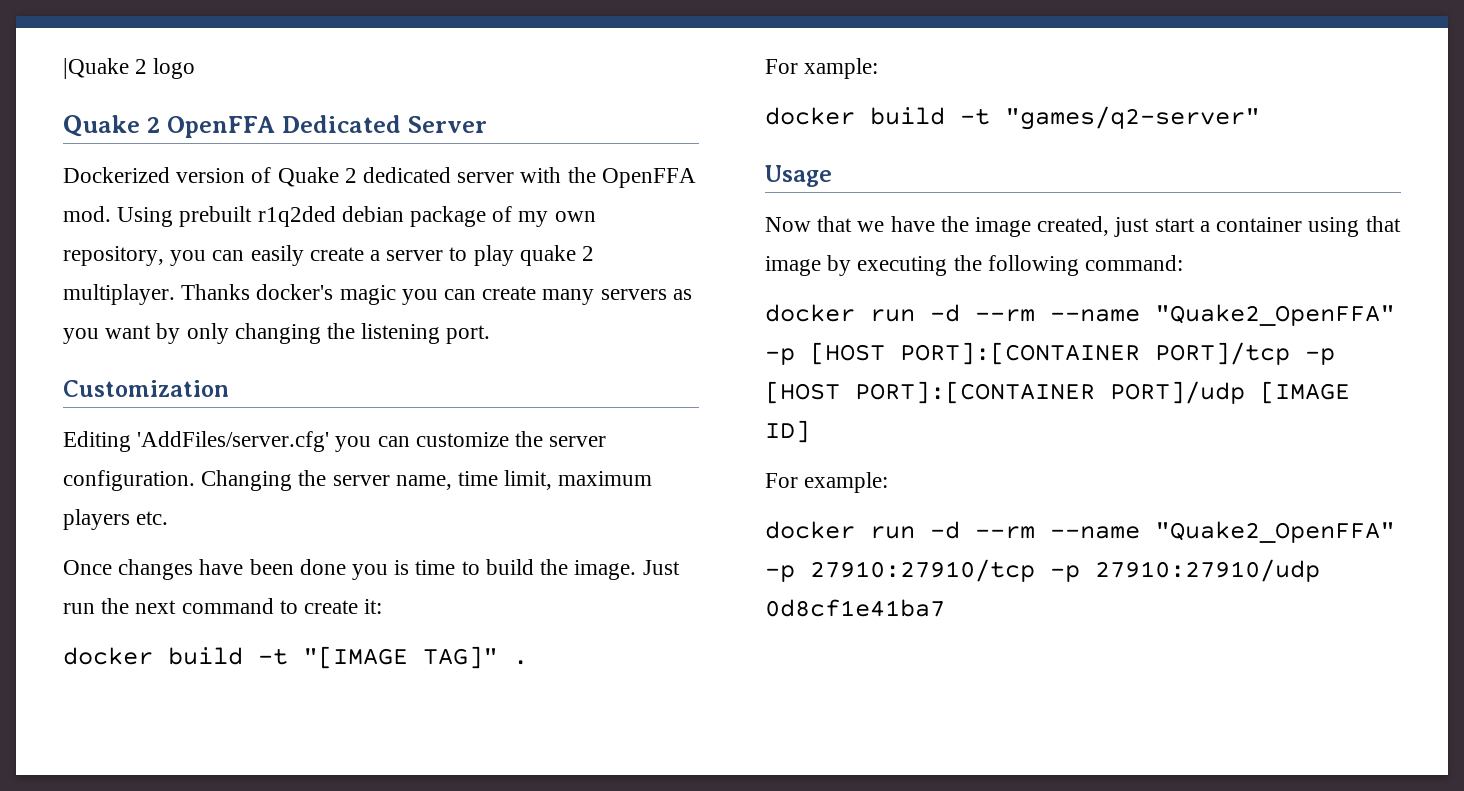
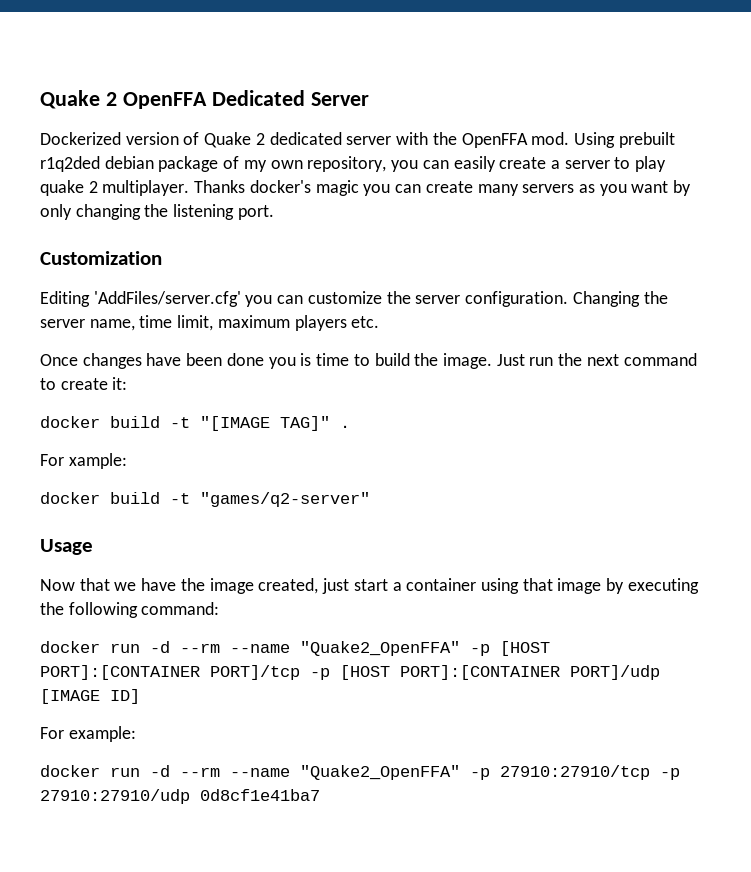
[63,58,196,79] |Quake 2 logo // -> (40, 99) none

